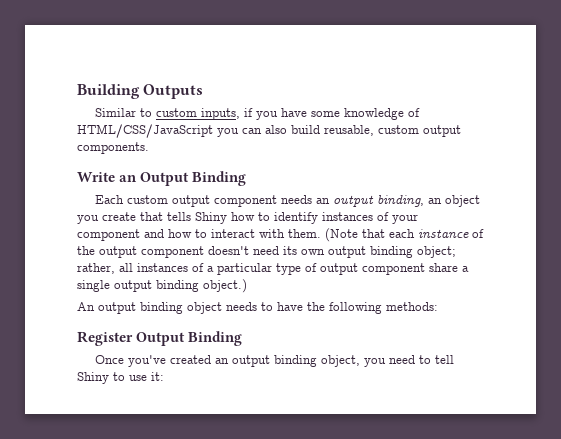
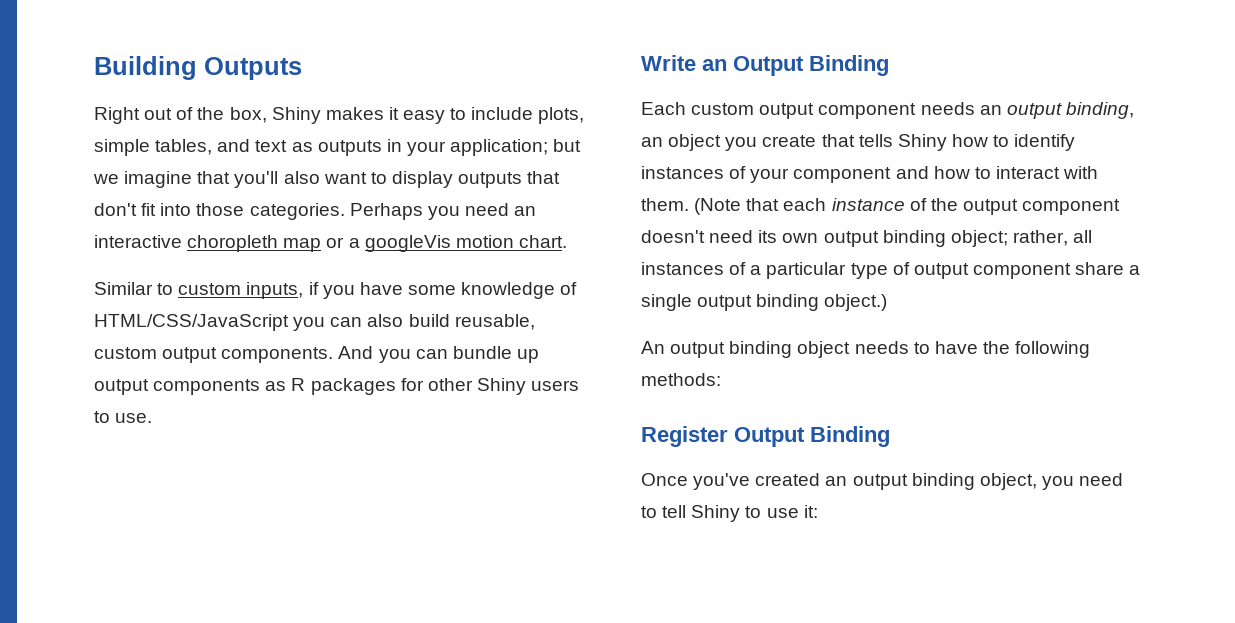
(204, 91) none -> [94,107,585,124] [94,139,582,156] [93,171,561,188] [94,203,537,220] [94,235,567,252] // Right out of the box, Shiny makes it easy to include plots, simple tables, and text as outputs in your application; but we imagine that you'll also want to display outputs that don't fit into those categories. Perhaps you need an interactive choropleth map or a googleVis motion chart.
(149, 148) none -> [338,346,539,363] [94,378,580,395] [94,411,153,423] And you can bundle up output components as R packages for other Shiny users to use.

